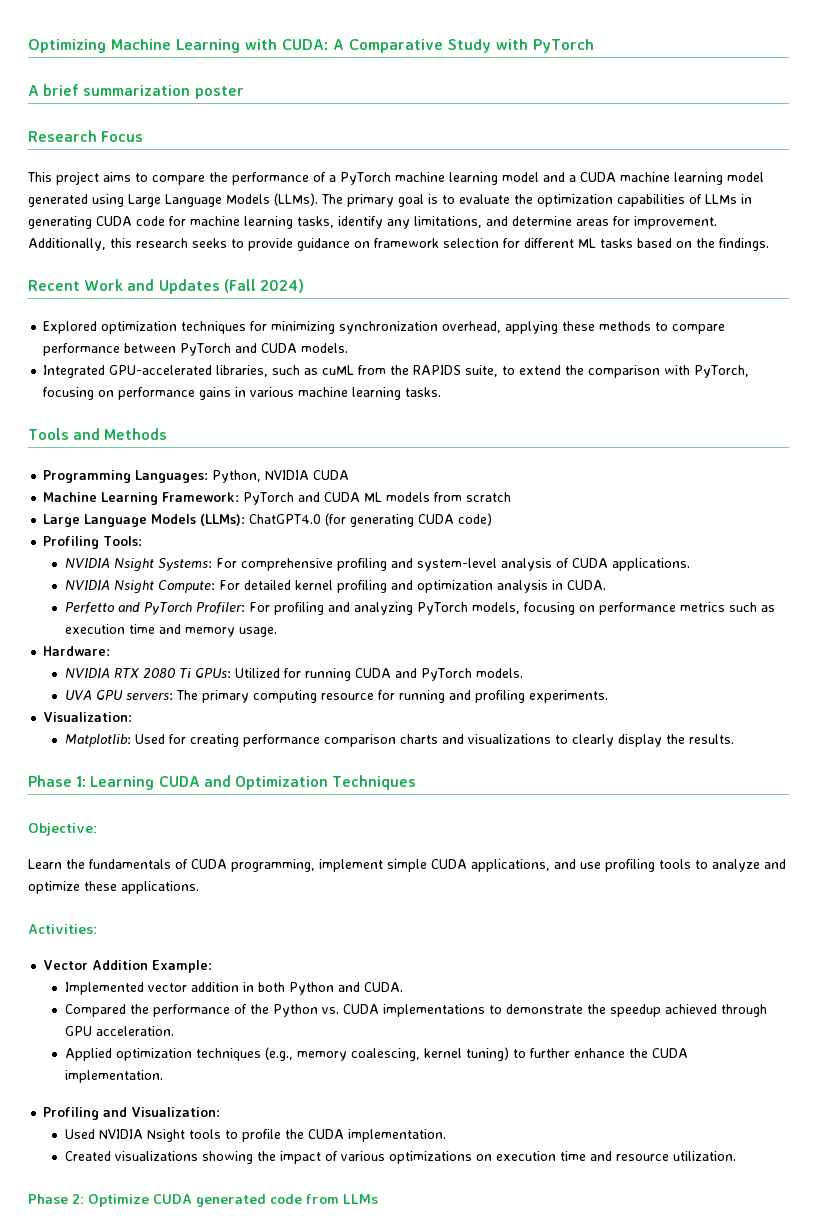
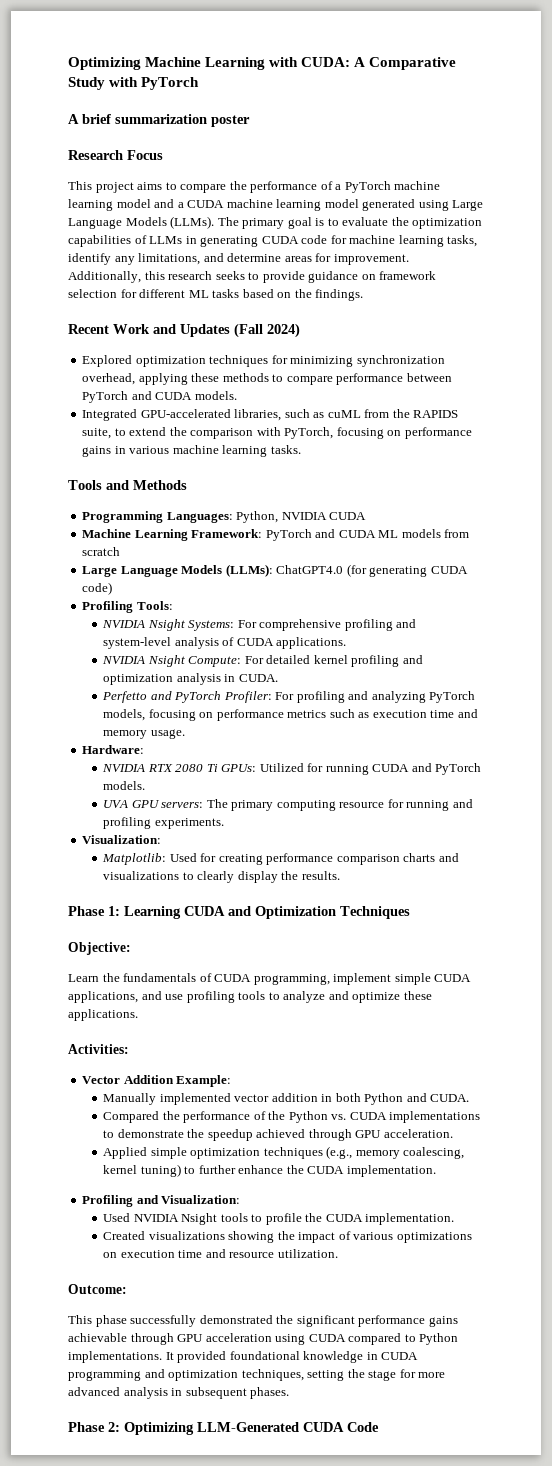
[64,982,144,995] Implemented -> [103,1093,231,1105] Manually implemented
(112, 1054) none -> [150,1147,187,1159] simple
[28,1194,378,1207] Phase 2: Optimize CUDA generated code from LLMs -> [68,1284,127,1294] [68,1315,458,1327] [68,1333,459,1345] [68,1351,419,1363] [68,1369,446,1381] [68,1387,290,1399] [68,1422,379,1435] Outcome: // This phase successfully demonstrated the significant performance gains achievable through GPU acceleration using CUDA compared to Python implementations. It provided foundational knowledge in CUDA programming and optimization techniques, setting the stage for more advanced analysis in subsequent phases. // Phase 2: Optimizing LLM-Generated CUDA Code

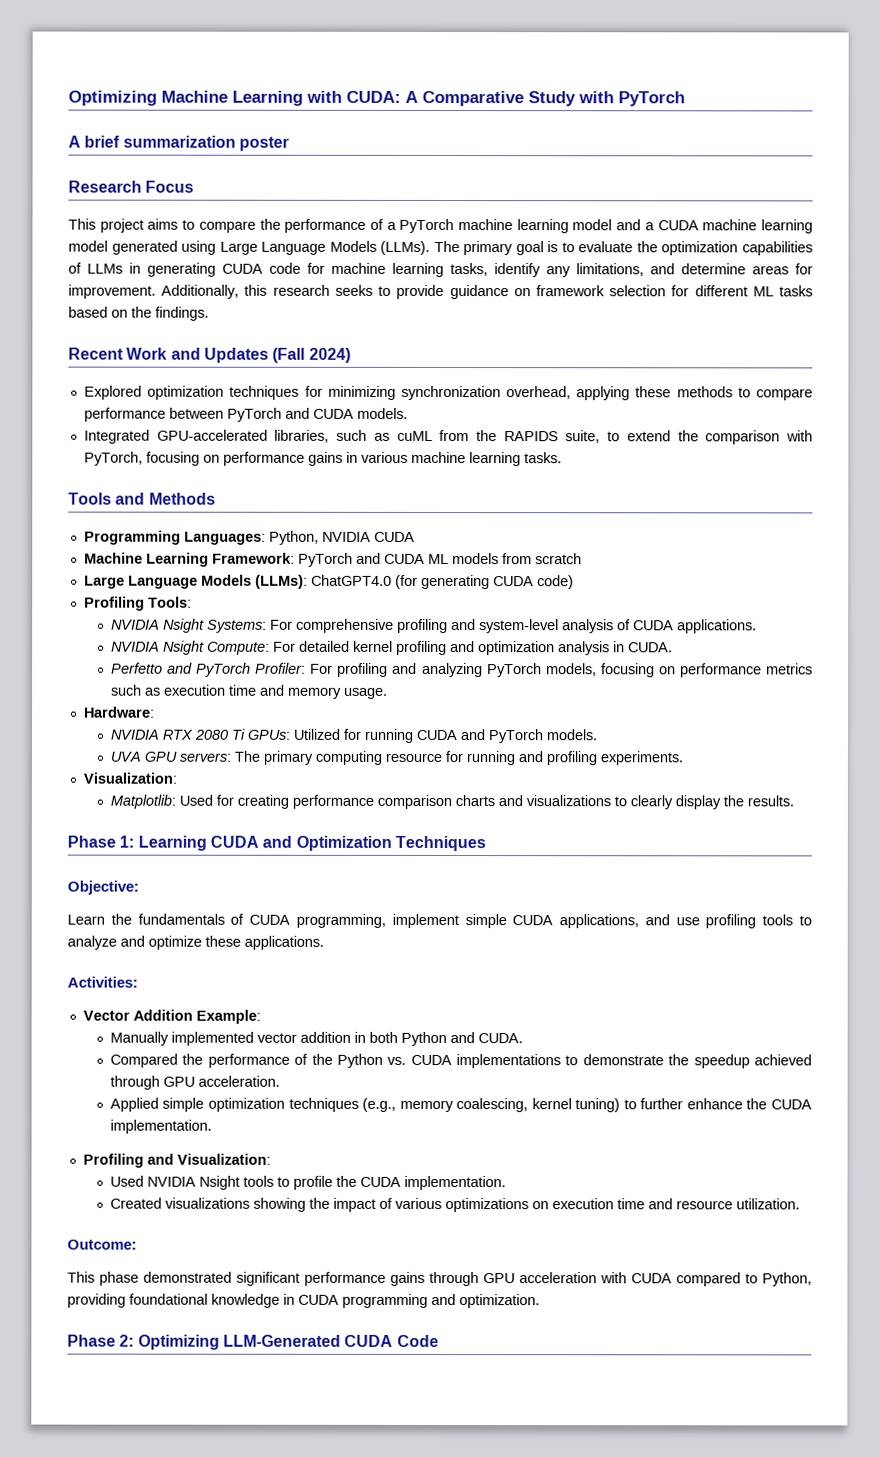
[130,1315,294,1327] successfully demonstrated the -> [143,1271,232,1283] demonstrated
[68,1333,127,1342] achievable -> (425, 1278) none
[275,1334,306,1345] using -> [600,1272,627,1284] with
[419,1333,459,1345] [68,1351,227,1363] Python implementations. It provided -> [762,1272,812,1287] [67,1293,126,1308] Python, providing
[168,1369,446,1381] [68,1387,290,1399] optimization techniques, setting the stage for more advanced analysis in subsequent phases. -> [459,1294,540,1309] optimization.

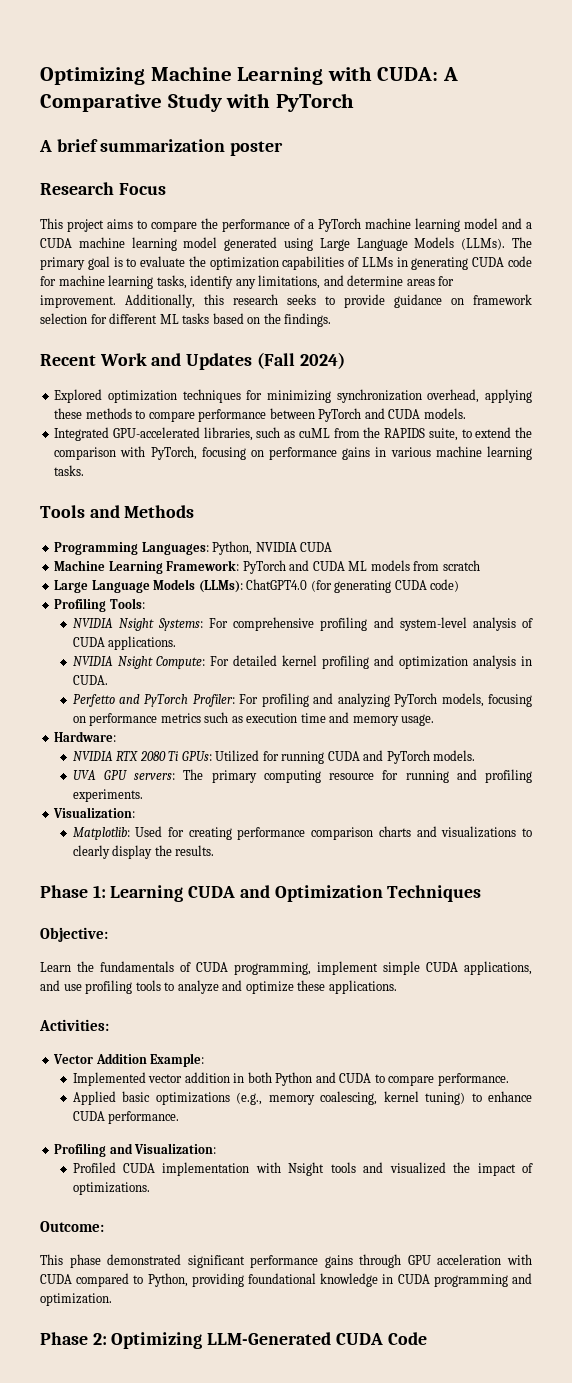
[109,1031,254,1046] Manually implemented -> [72,1072,146,1086] Implemented
[477,1033,523,1044] [109,1053,812,1069] [109,1075,280,1090] [109,1097,359,1112] CUDA. // Compared the performance of the Python vs. CUDA implementations to demonstrate the speedup achieved through GPU acceleration. // Applied simple optimization techniques -> [339,1073,509,1086] [72,1091,230,1105] CUDA to compare performance. // Applied basic optimizations
[640,1098,812,1110] [109,1119,212,1134] [82,1153,271,1168] [109,1175,506,1191] [109,1197,800,1213] further enhance the CUDA implementation. // Profiling and Visualization: // Used NVIDIA Nsight tools to profile the CUDA implementation. // Created visualizations showing the impact of various optimizations on execution time and resource utilization. -> [487,1091,532,1102] [72,1111,180,1124] [54,1143,217,1157] [72,1162,533,1176] [72,1182,150,1195] enhance CUDA performance. // Profiling and Visualization: // Profiled CUDA implementation with Nsight tools and visualized the impact of optimizations.

